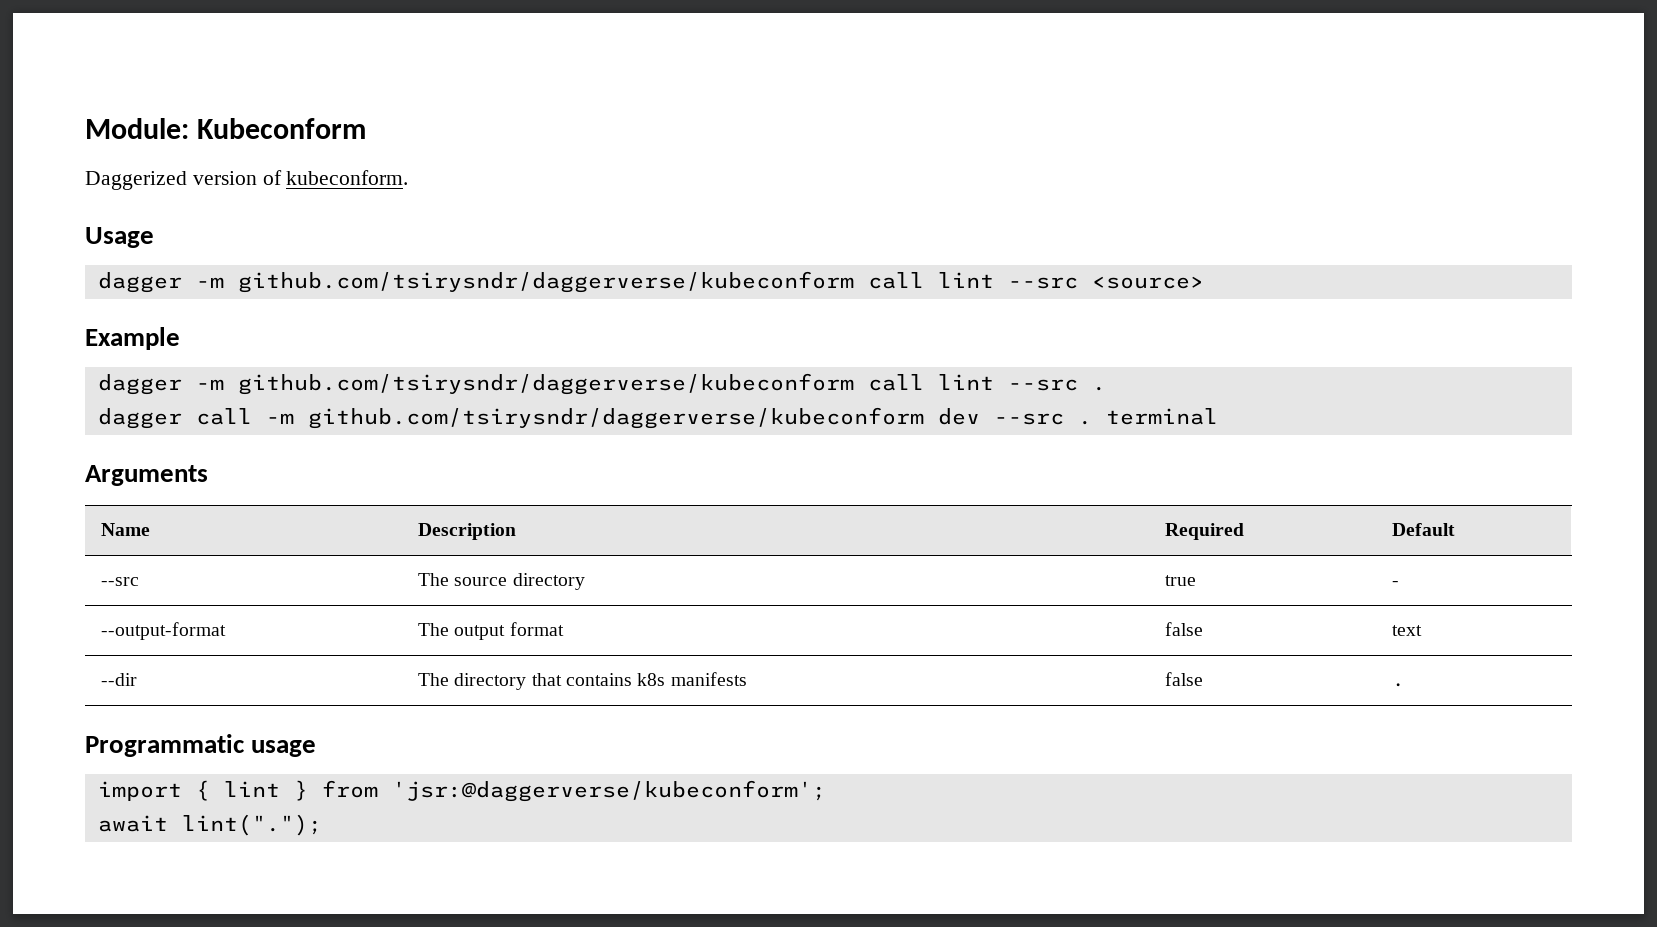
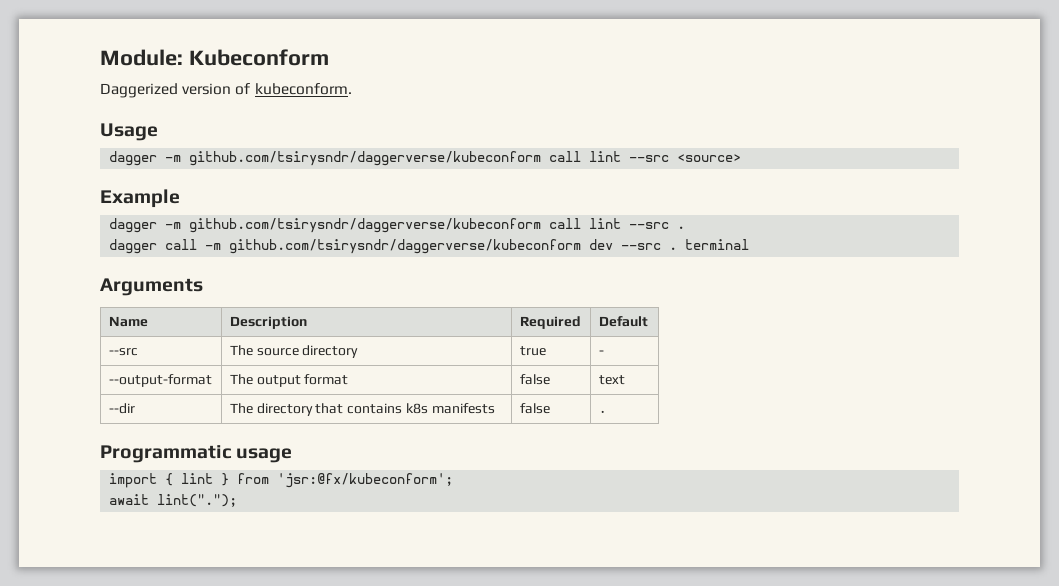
[391,780,826,802] 'jsr:@daggerverse/kubeconform'; -> [277,473,454,488] 'jsr:@fx/kubeconform';

